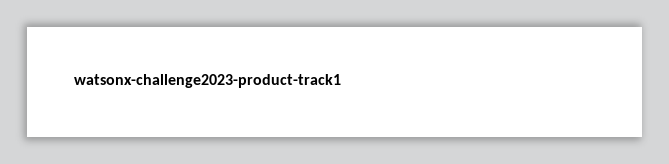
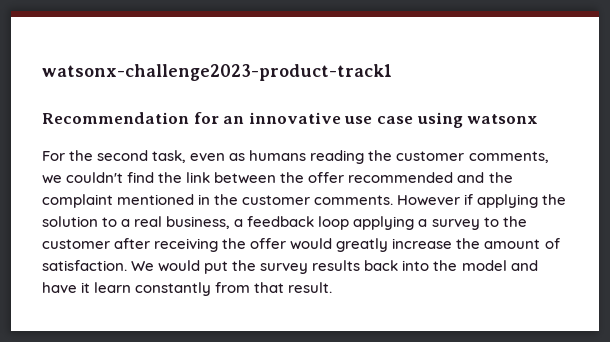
(341, 81) none -> [42,112,539,128] [42,150,549,164] [42,172,513,184] [42,194,567,208] [42,216,527,230] [42,238,560,252] [42,260,538,274] [42,282,333,296] // Recommendation for an innovative use case using watsonx // For the second task, even as humans reading the customer comments, we couldn't find the link between the offer recommended and the complaint mentioned in the customer comments. However if applying the solution to a real business, a feedback loop applying a survey to the customer after receiving the offer would greatly increase the amount of satisfaction. We would put the survey results back into the model and have it learn constantly from that result.

